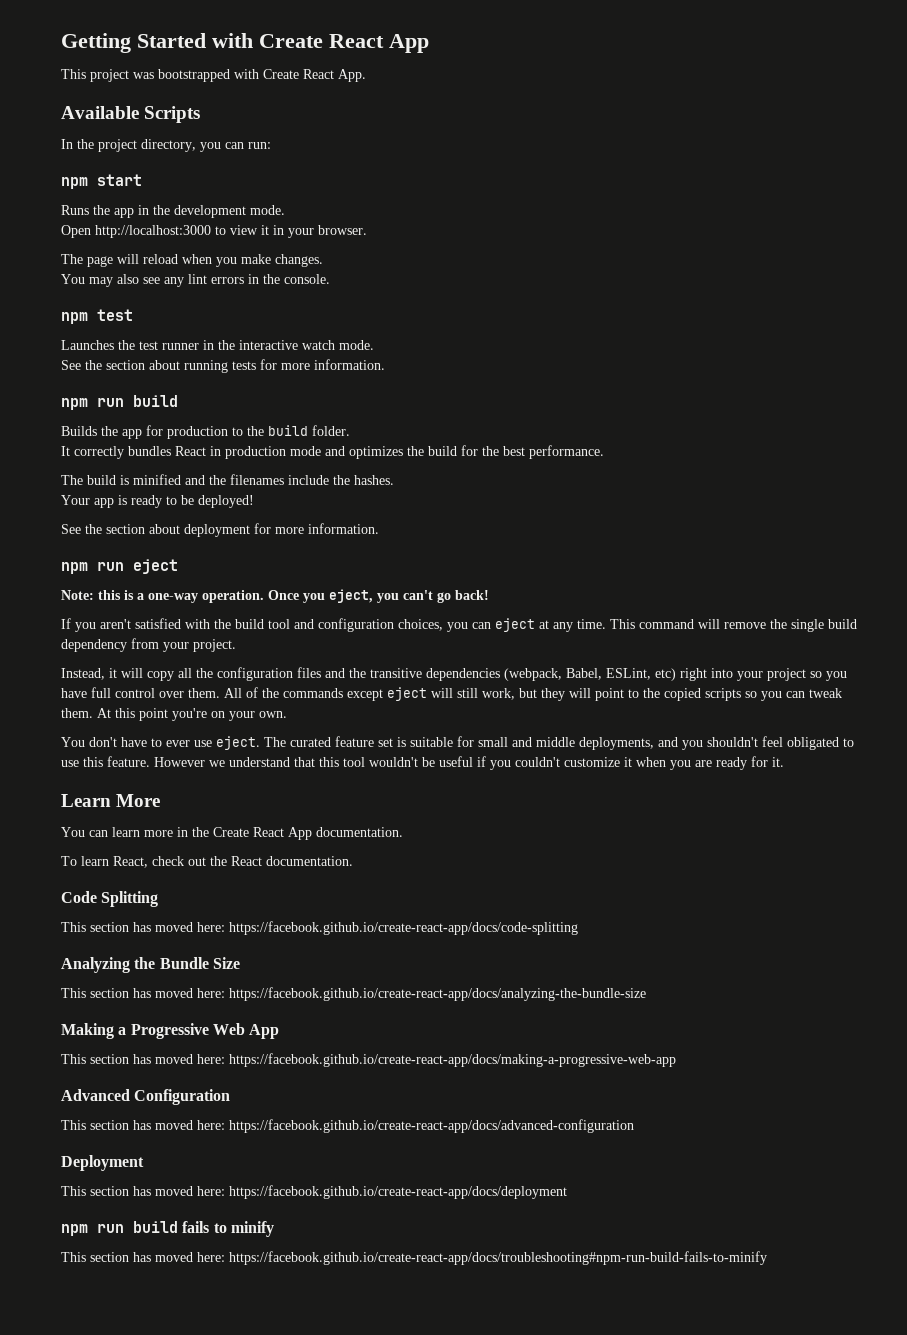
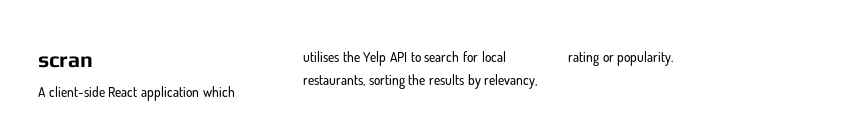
[61,33,429,53] [61,69,366,82] [61,106,201,123] [61,139,271,152] [61,174,142,189] [61,205,285,218] [61,225,367,238] [61,254,323,267] [61,274,330,287] [61,309,133,324] [61,340,374,350] [61,359,385,373] [61,395,178,410] [61,425,350,439] [61,445,604,459] [61,474,394,485] [61,495,254,508] [61,523,379,537] [61,559,178,574] [61,589,489,603] [61,618,857,632] [61,638,236,652] [61,667,847,681] [61,687,842,701] [61,708,287,721] [61,736,854,750] [61,756,784,770] [61,794,161,807] [61,827,403,840] [61,856,353,868] [61,891,159,907] [61,921,578,935] [61,957,240,973] [61,987,646,1001] [61,1023,280,1039] [61,1053,676,1067] [61,1089,231,1105] [61,1119,634,1133] [61,1155,144,1171] [61,1185,567,1199] [61,1221,274,1237] [61,1251,767,1265] Getting Started with Create React App // This project was bootstrapped with Create React App. // Available Scripts // In the project directory, you can run: // npm start // Runs the app in the development mode. // Open http://localhost:3000 to view it in your browser. // The page will reload when you make changes. // You may also see any lint errors in the console. // npm test // Launches the test runner in the interactive watch mode. // See the section about running tests for more information. // npm run build // Builds the app for production to the build folder. // It correctly bundles React in production mode and optimizes the build for the best performance. // The build is minified and the filenames include the hashes. // Your app is ready to be deployed! // See the section about deployment for more information. // npm run eject // Note: this is a one-way operation. Once you eject, you can't go back! // If you aren't satisfied with the build tool and configuration choices, you can eject at any time. This command will remove the single build dependency from your project. // Instead, it will copy all the configuration files and the transitive dependencies (webpack, Babel, ESLint, etc) right into your project so you have full control over them. All of the commands except eject will still work, but they will point to the copied scripts so you can tweak them. At this point you're on your own. // You don't have to ever use eject. The curated feature set is suitable for small and middle deployments, and you shouldn't feel obligated to use this feature. However we understand that this tool wouldn't be useful if you couldn't customize it when you are ready for it. // Learn More // You can learn more in the Create React App documentation. // To learn React, check out the React documentation. // Code Splitting // This section has moved here: https://facebook.github.io/create-react-app/docs/code-splitting // Analyzing the Bundle Size // This section has moved here: https://facebook.github.io/create-react-app/docs/analyzing-the-bundle-size // Making a Progressive Web App // This section has moved here: https://facebook.github.io/create-react-app/docs/making-a-progressive-web-app // Advanced Configuration // This section has moved here: https://facebook.github.io/create-react-app/docs/advanced-configuration // Deployment // This section has moved here: https://facebook.github.io/create-react-app/docs/deployment // npm run build fails to minify // This section has moved here: https://facebook.github.io/create-react-app/docs/troubleshooting#npm-run-build-fails-to-minify -> [38,56,93,68] [38,86,235,101] [303,51,506,66] [303,74,538,89] [568,51,674,66] scran // A client-side React application which utilises the Yelp API to search for local restaurants, sorting the results by relevancy, rating or popularity.

